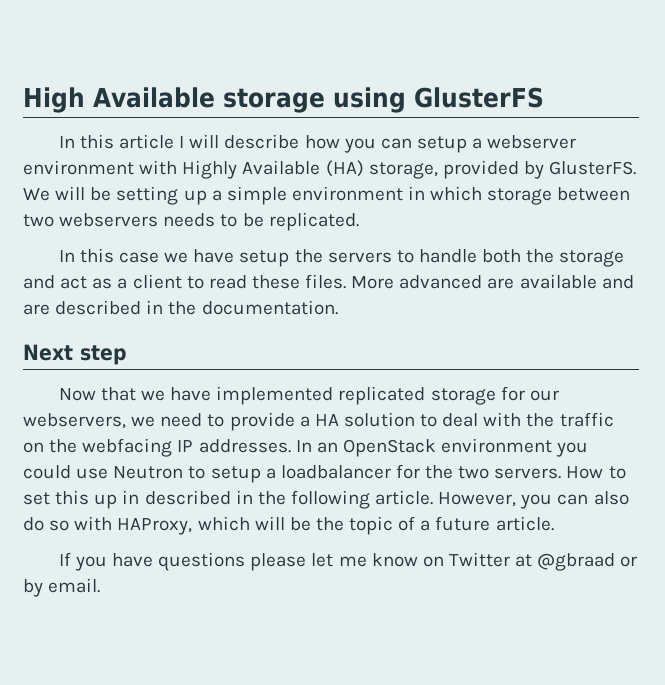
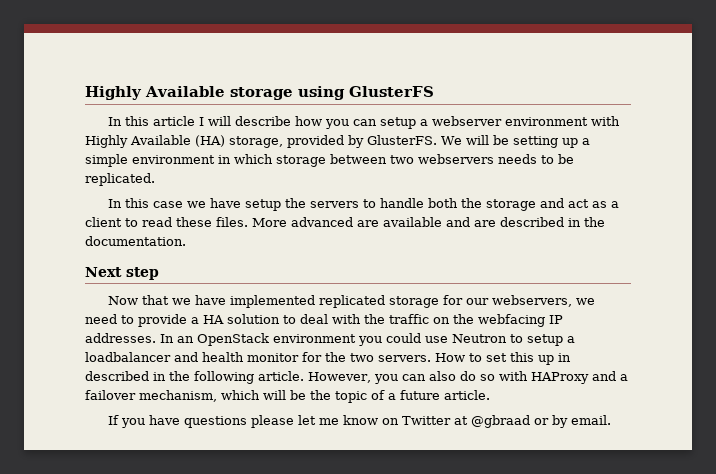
[23,87,85,113] High -> [85,86,142,100] Highly
(391, 472) none -> [174,352,299,362] and health monitor
[117,518,193,535] HAProxy, -> [530,371,628,384] [85,390,217,402] HAProxy and a failover mechanism,

